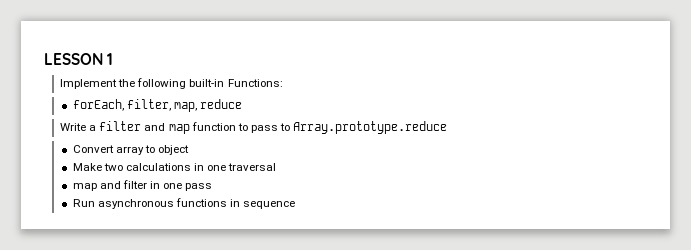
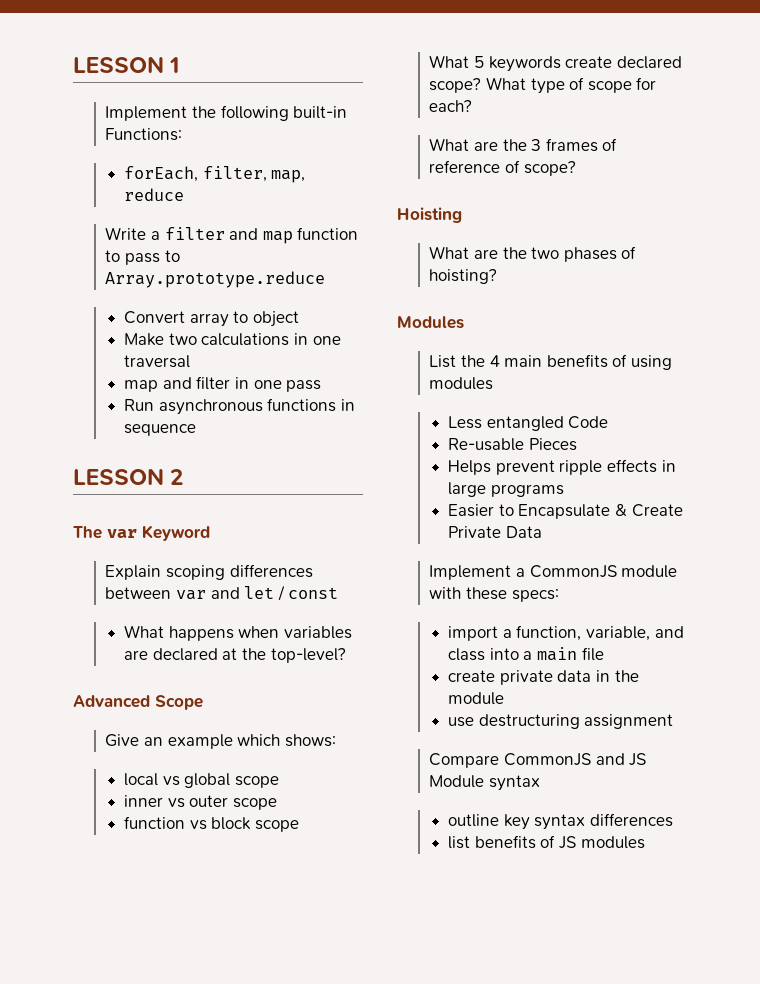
(296, 205) none -> [73,468,184,485] [73,525,210,541] [105,564,313,580] [105,585,339,601] [124,625,352,641] [124,648,346,663] [73,695,203,710] [105,734,336,749] [124,773,279,788] [124,795,277,810] [124,816,299,832] [429,55,682,72] [429,77,657,94] [429,100,473,112] [429,138,618,152] [429,160,576,176] [397,207,462,223] [429,246,637,262] [429,269,498,284] [397,316,464,329] [429,354,673,370] [429,377,494,390] [448,416,609,431] [448,438,577,451] [448,459,676,475] [448,482,564,497] [448,503,683,519] [448,526,542,538] [429,565,678,580] [429,587,559,602] [448,625,684,641] [448,647,604,661] [448,670,639,685] [448,692,505,705] [448,714,674,729] [429,753,647,768] [429,775,541,791] [448,813,673,830] [448,835,645,849] // LESSON 2 // The var Keyword // Explain scoping differences between var and let / const // What happens when variables are declared at the top-level? // Advanced Scope // Give an example which shows: // local vs global scope // inner vs outer scope // function vs block scope // What 5 keywords create declared scope? What type of scope for each? // What are the 3 frames of reference of scope? // Hoisting // What are the two phases of hoisting? // Modules // List the 4 main benefits of using modules // Less entangled Code // Re-usable Pieces // Helps prevent ripple effects in large programs // Easier to Encapsulate & Create Private Data // Implement a CommonJS module with these specs: // import a function, variable, and class into a main file // create private data in the module // use destructuring assignment // Compare CommonJS and JS Module syntax // outline key syntax differences // list benefits of JS modules

